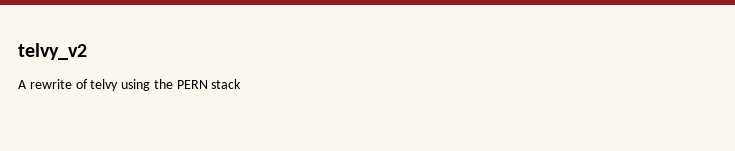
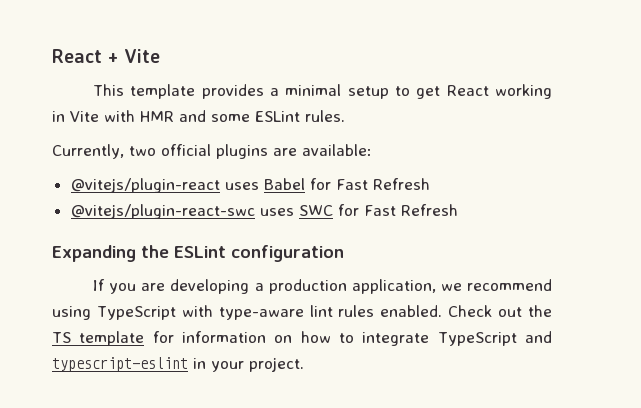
[18,43,87,60] [18,79,242,91] telvy_v2 // A rewrite of telvy using the PERN stack -> [52,49,160,63] [93,84,553,99] [52,110,345,122] [52,144,372,159] [70,178,430,193] [70,204,458,219] [52,245,344,262] [93,279,552,294] [52,305,552,320] [52,331,553,346] [52,357,304,372] React + Vite // This template provides a minimal setup to get React working in Vite with HMR and some ESLint rules. // Currently, two official plugins are available: // @vitejs/plugin-react uses Babel for Fast Refresh // @vitejs/plugin-react-swc uses SWC for Fast Refresh // Expanding the ESLint configuration // If you are developing a production application, we recommend using TypeScript with type-aware lint rules enabled. Check out the TS template for information on how to integrate TypeScript and typescript-eslint in your project.

